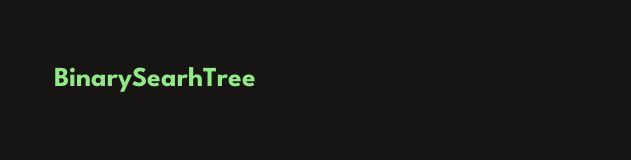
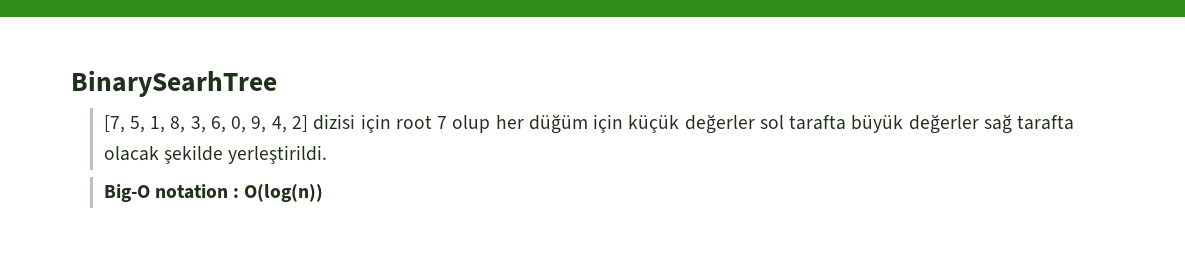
(256, 79) none -> [103,114,1075,134] [103,145,328,164] [103,184,324,202] // [7, 5, 1, 8, 3, 6, 0, 9, 4, 2] dizisi için root 7 olup her düğüm için küçük değerler sol tarafta büyük değerler sağ tarafta olacak şekilde yerleştirildi. // Big-O notation : O(log(n))

